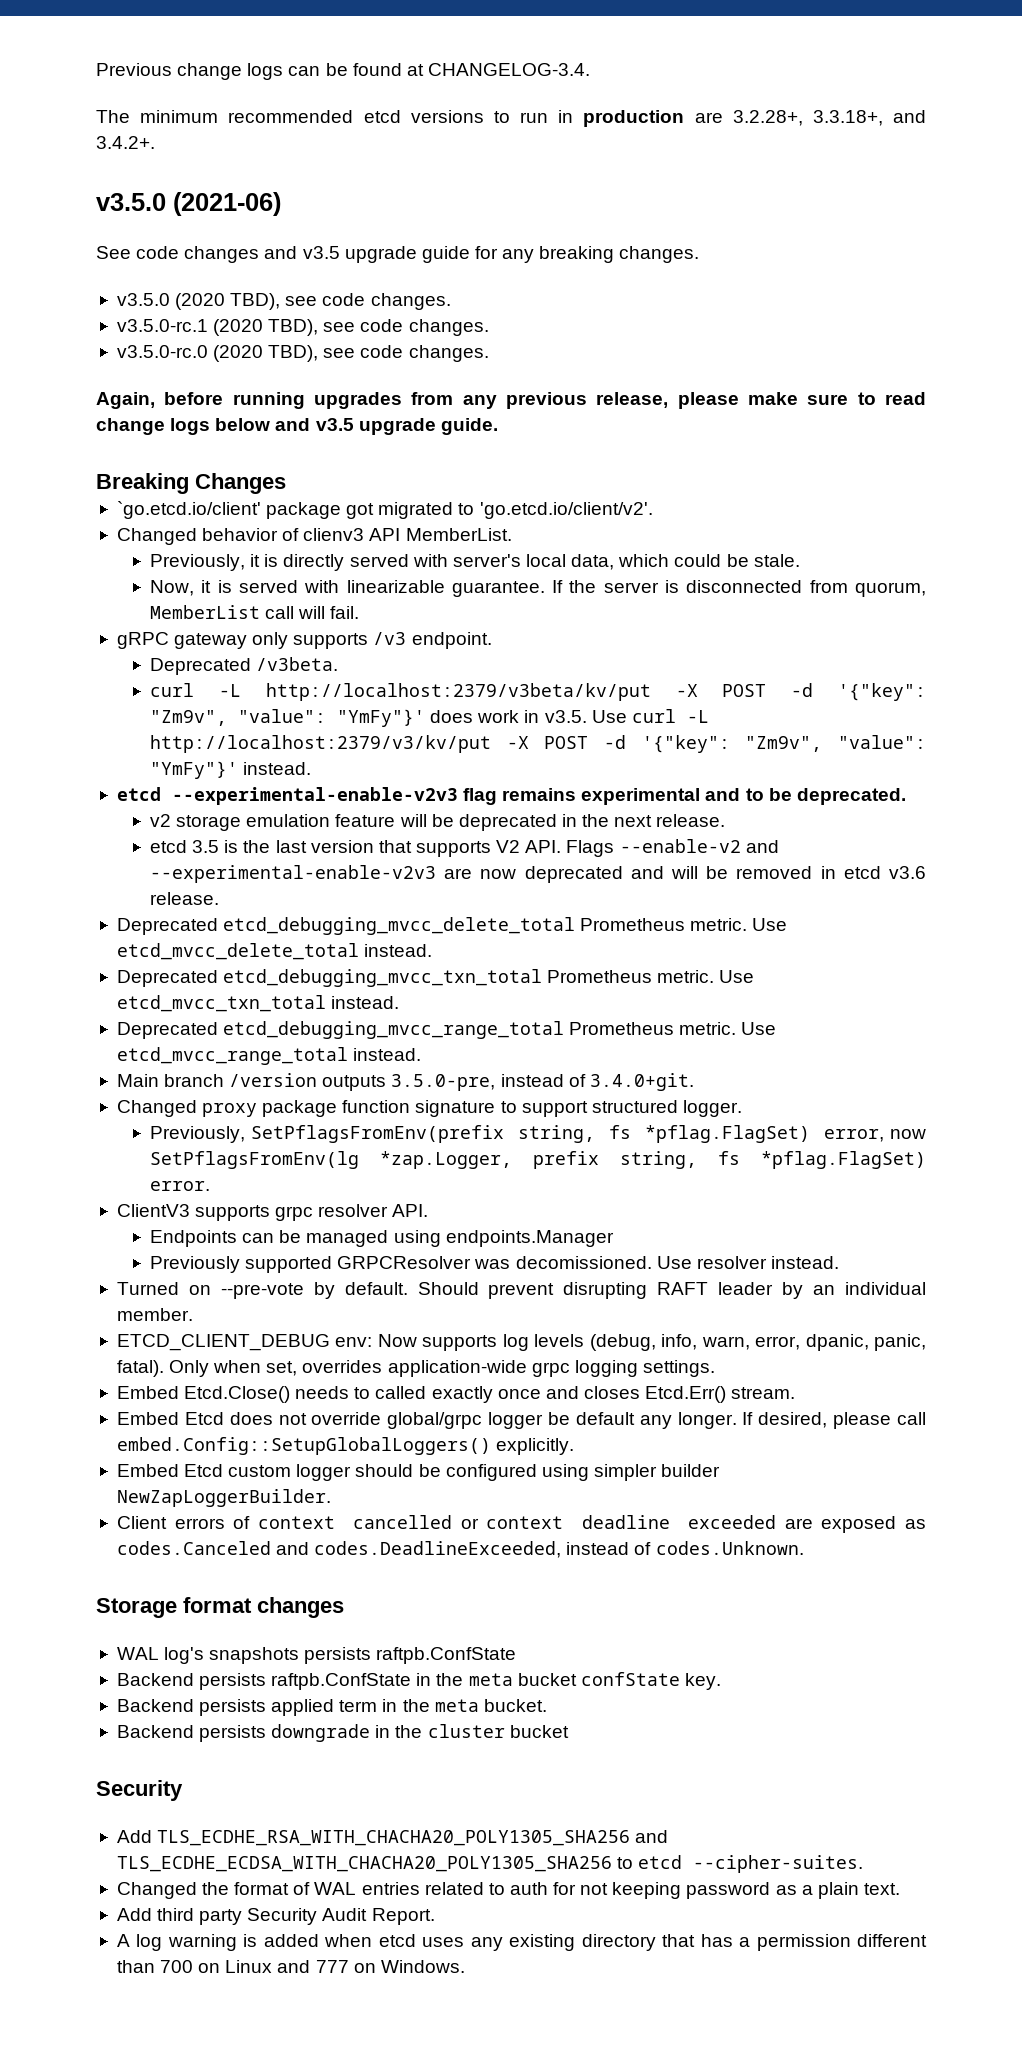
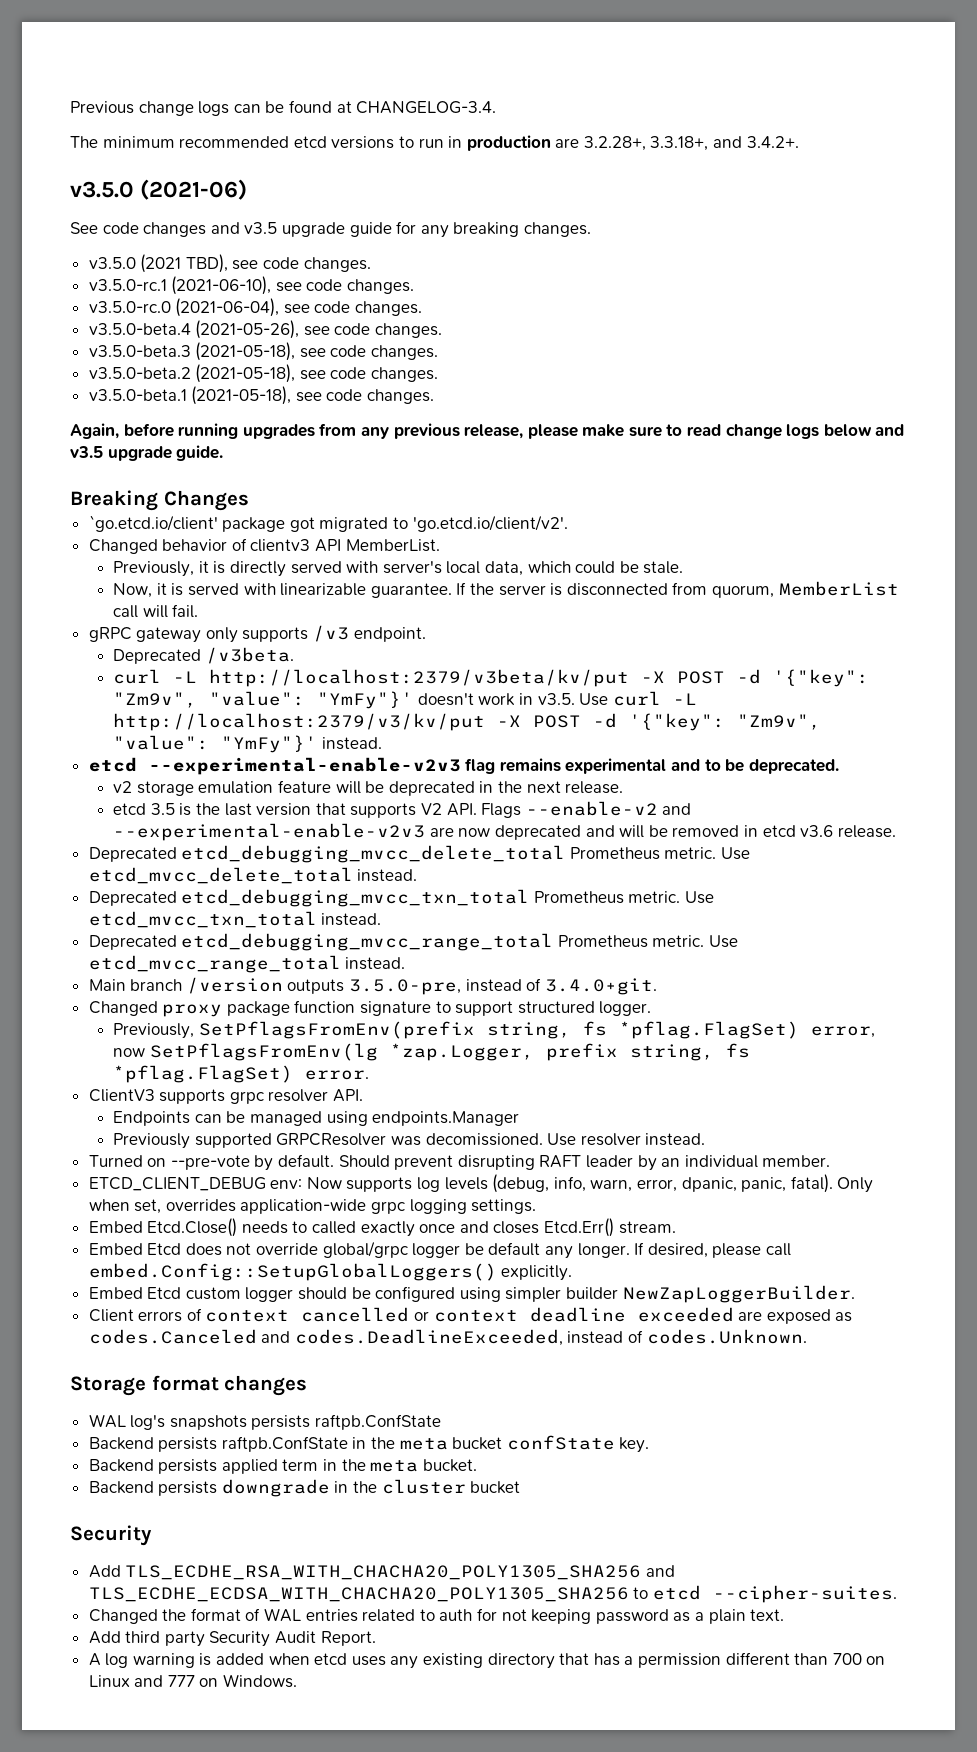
[175,293,226,310] (2020 -> [140,254,182,273] (2021
[213,319,319,336] (2020 TBD), -> [171,276,272,295] (2021-06-10),
[213,345,319,362] (2020 TBD), -> [175,298,423,317] [88,320,443,339] [88,342,439,361] [88,364,439,383] [88,386,292,405] (2021-06-04), see code changes. // v3.5.0-beta.4 (2021-05-26), see code changes. // v3.5.0-beta.3 (2021-05-18), see code changes. // v3.5.0-beta.2 (2021-05-18), see code changes. // v3.5.0-beta.1 (2021-05-18),
[303,528,365,541] clienv3 -> [250,539,311,552] clientv3
[430,710,474,723] does -> [417,693,474,706] doesn't

